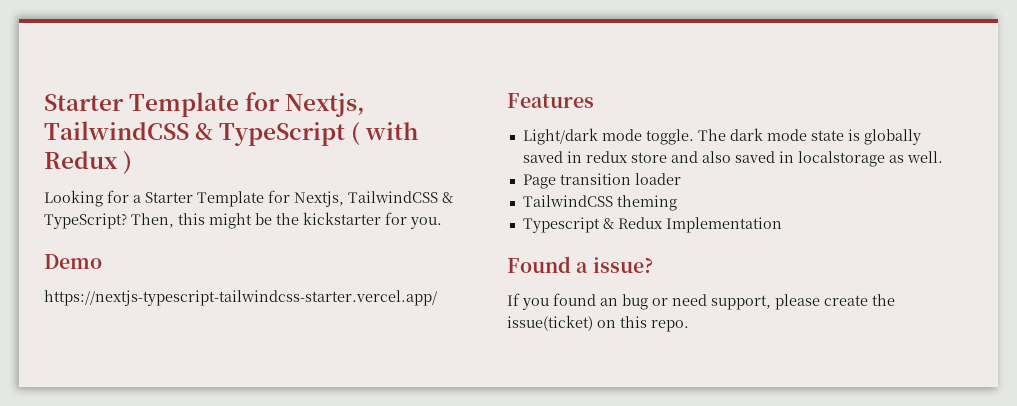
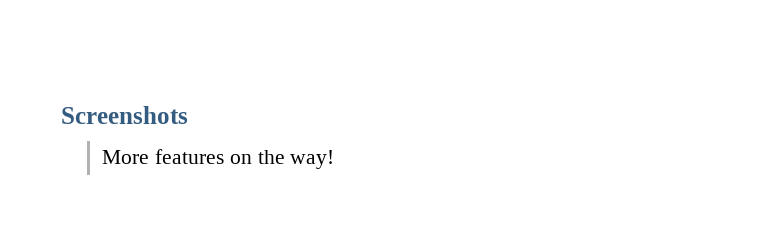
[44,92,366,117] [44,121,419,146] [44,150,133,174] [44,190,453,207] [44,212,442,229] [44,254,102,269] [44,290,437,306] [507,93,594,108] [522,128,921,145] [522,151,943,167] [522,173,681,189] [522,195,677,211] [522,217,782,233] [507,256,653,273] [507,293,895,310] [507,315,689,332] Starter Template for Nextjs, TailwindCSS & TypeScript ( with Redux ) // Looking for a Starter Template for Nextjs, TailwindCSS & TypeScript? Then, this might be the kickstarter for you. // Demo // https://nextjs-typescript-tailwindcss-starter.vercel.app/ // Features // Light/dark mode toggle. The dark mode state is globally saved in redux store and also saved in localstorage as well. // Page transition loader // TailwindCSS theming // Typescript & Redux Implementation // Found a issue? // If you found an bug or need support, please create the issue(ticket) on this repo. -> [61,106,188,124] [102,149,335,169] Screenshots // More features on the way!

